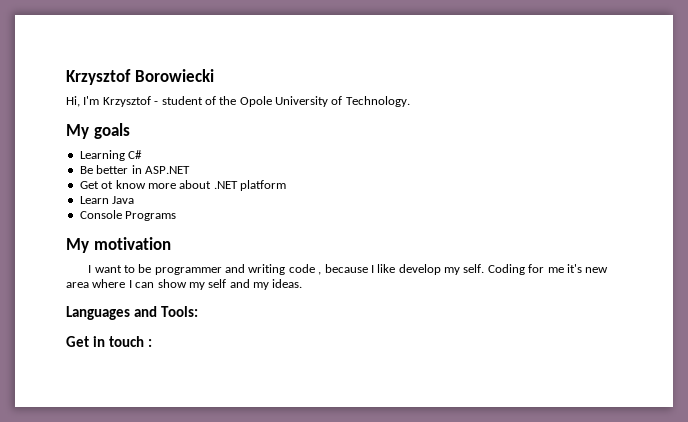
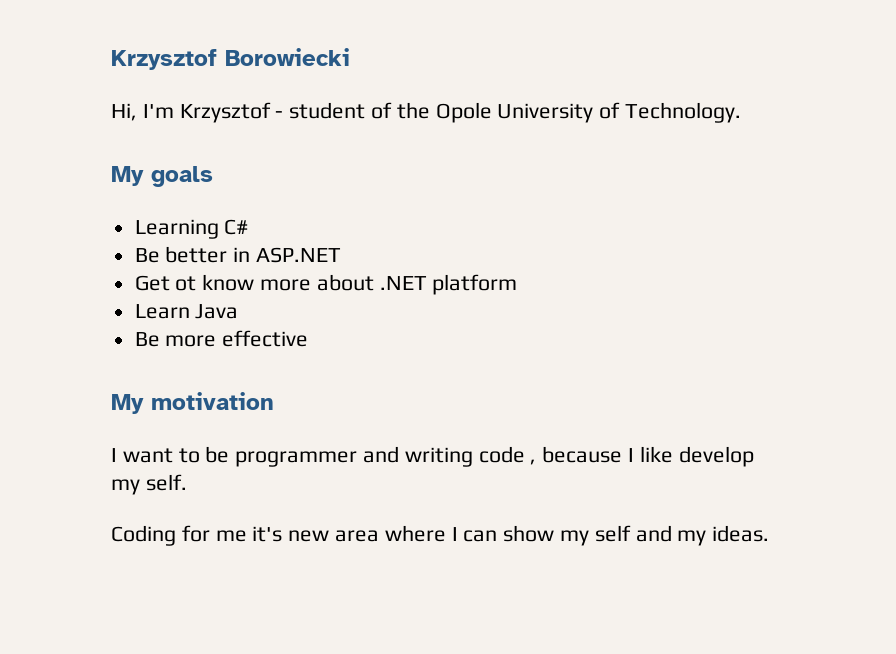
[79,210,177,221] Console Programs -> [134,330,309,347] Be more effective
(485, 268) none -> (187, 482) //
[66,306,198,320] [66,336,152,347] // Languages and Tools: // Get in touch : -> (770, 533) none

